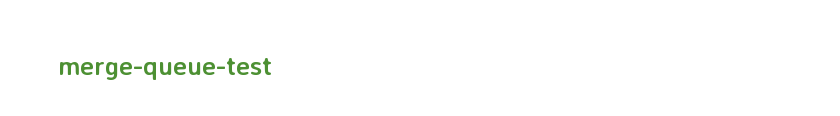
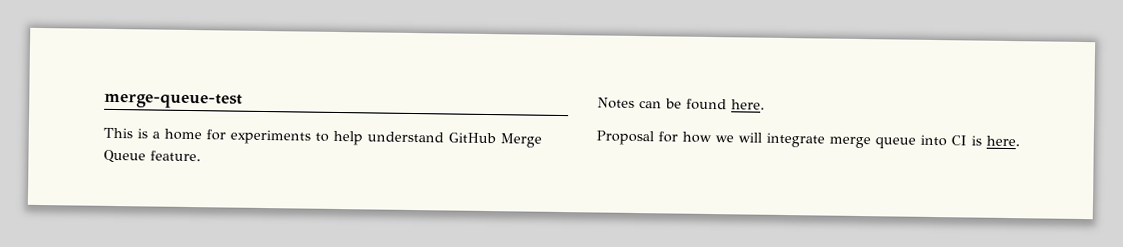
(272, 69) none -> [103,127,542,148] [103,149,201,164] [597,97,765,111] [596,130,1020,149] // This is a home for experiments to help understand GitHub Merge Queue feature. // Notes can be found here. // Proposal for how we will integrate merge queue into CI is here.

